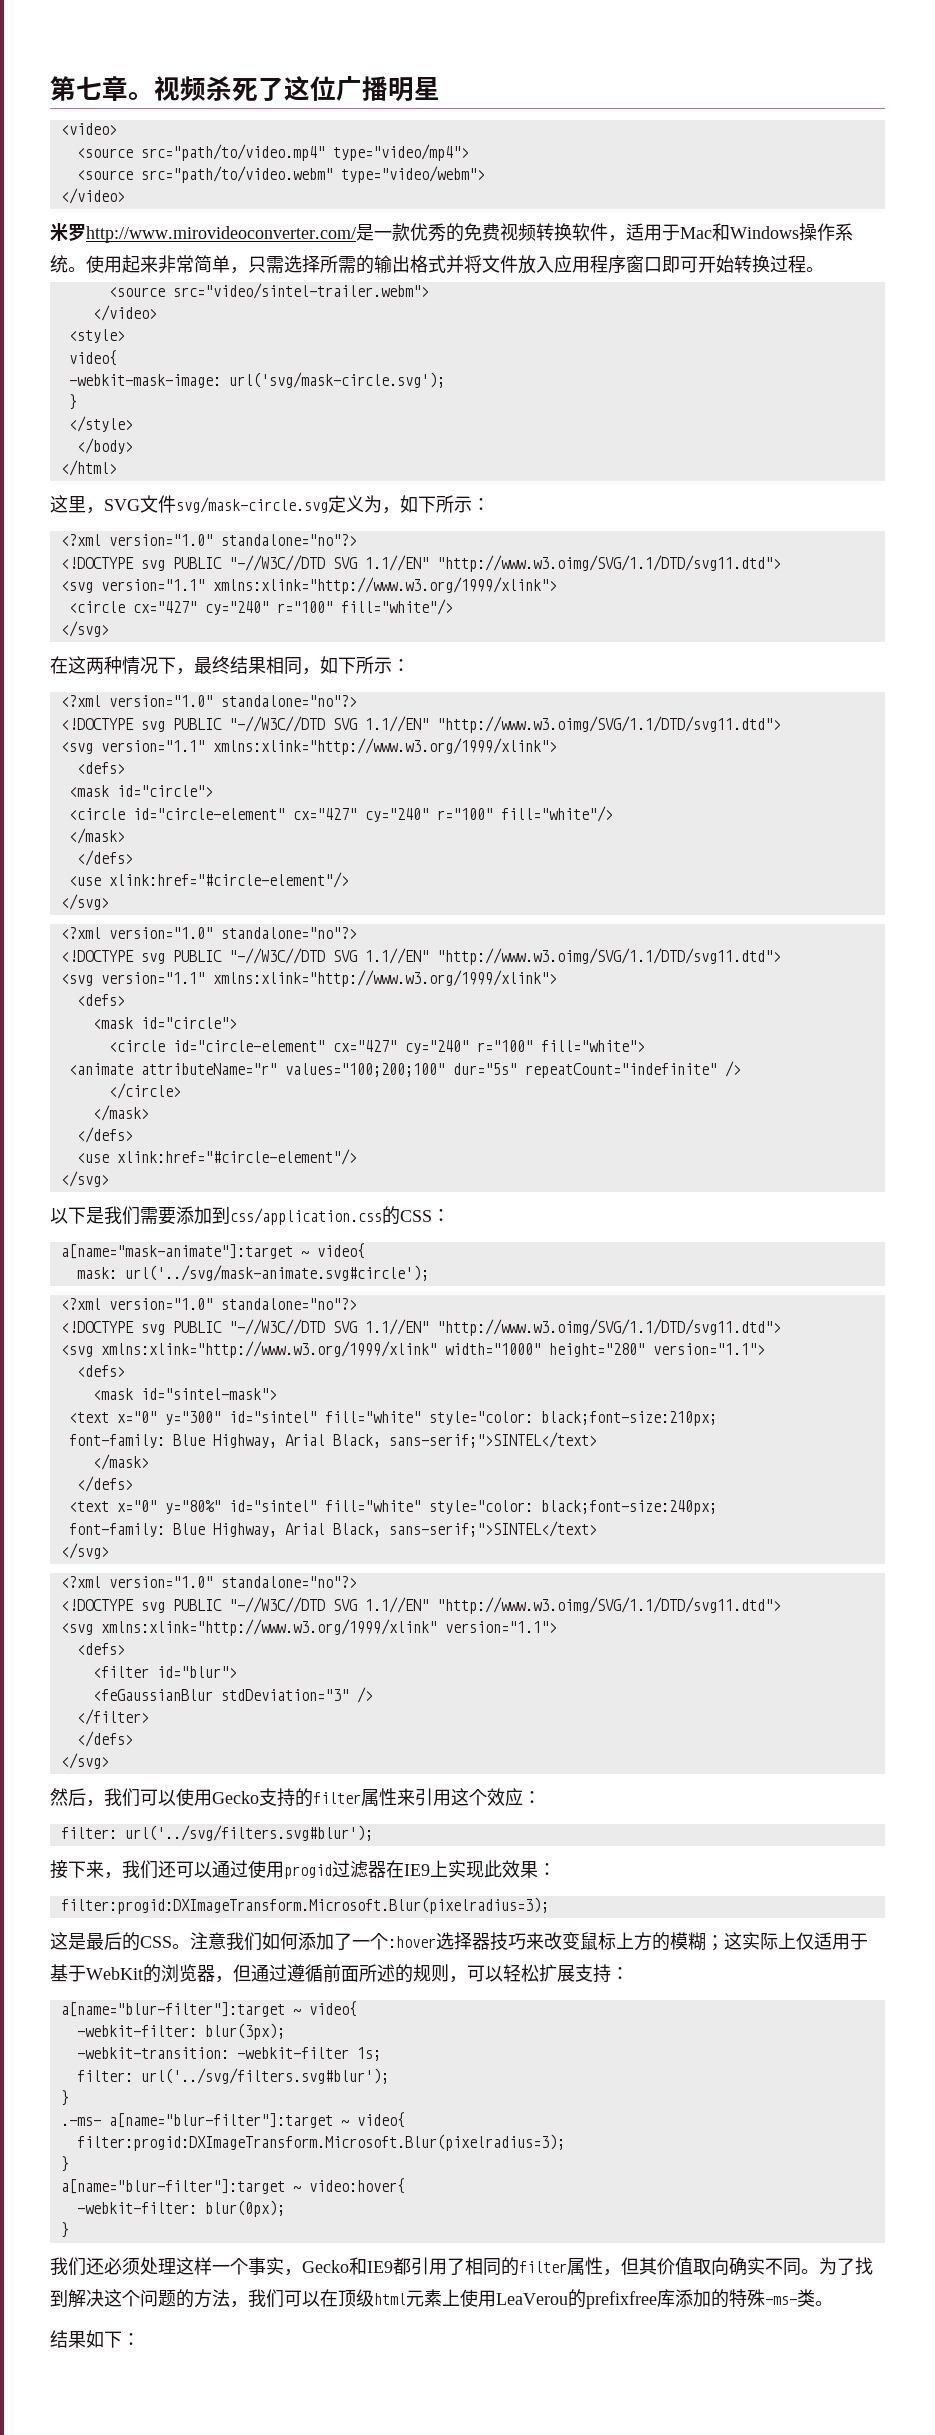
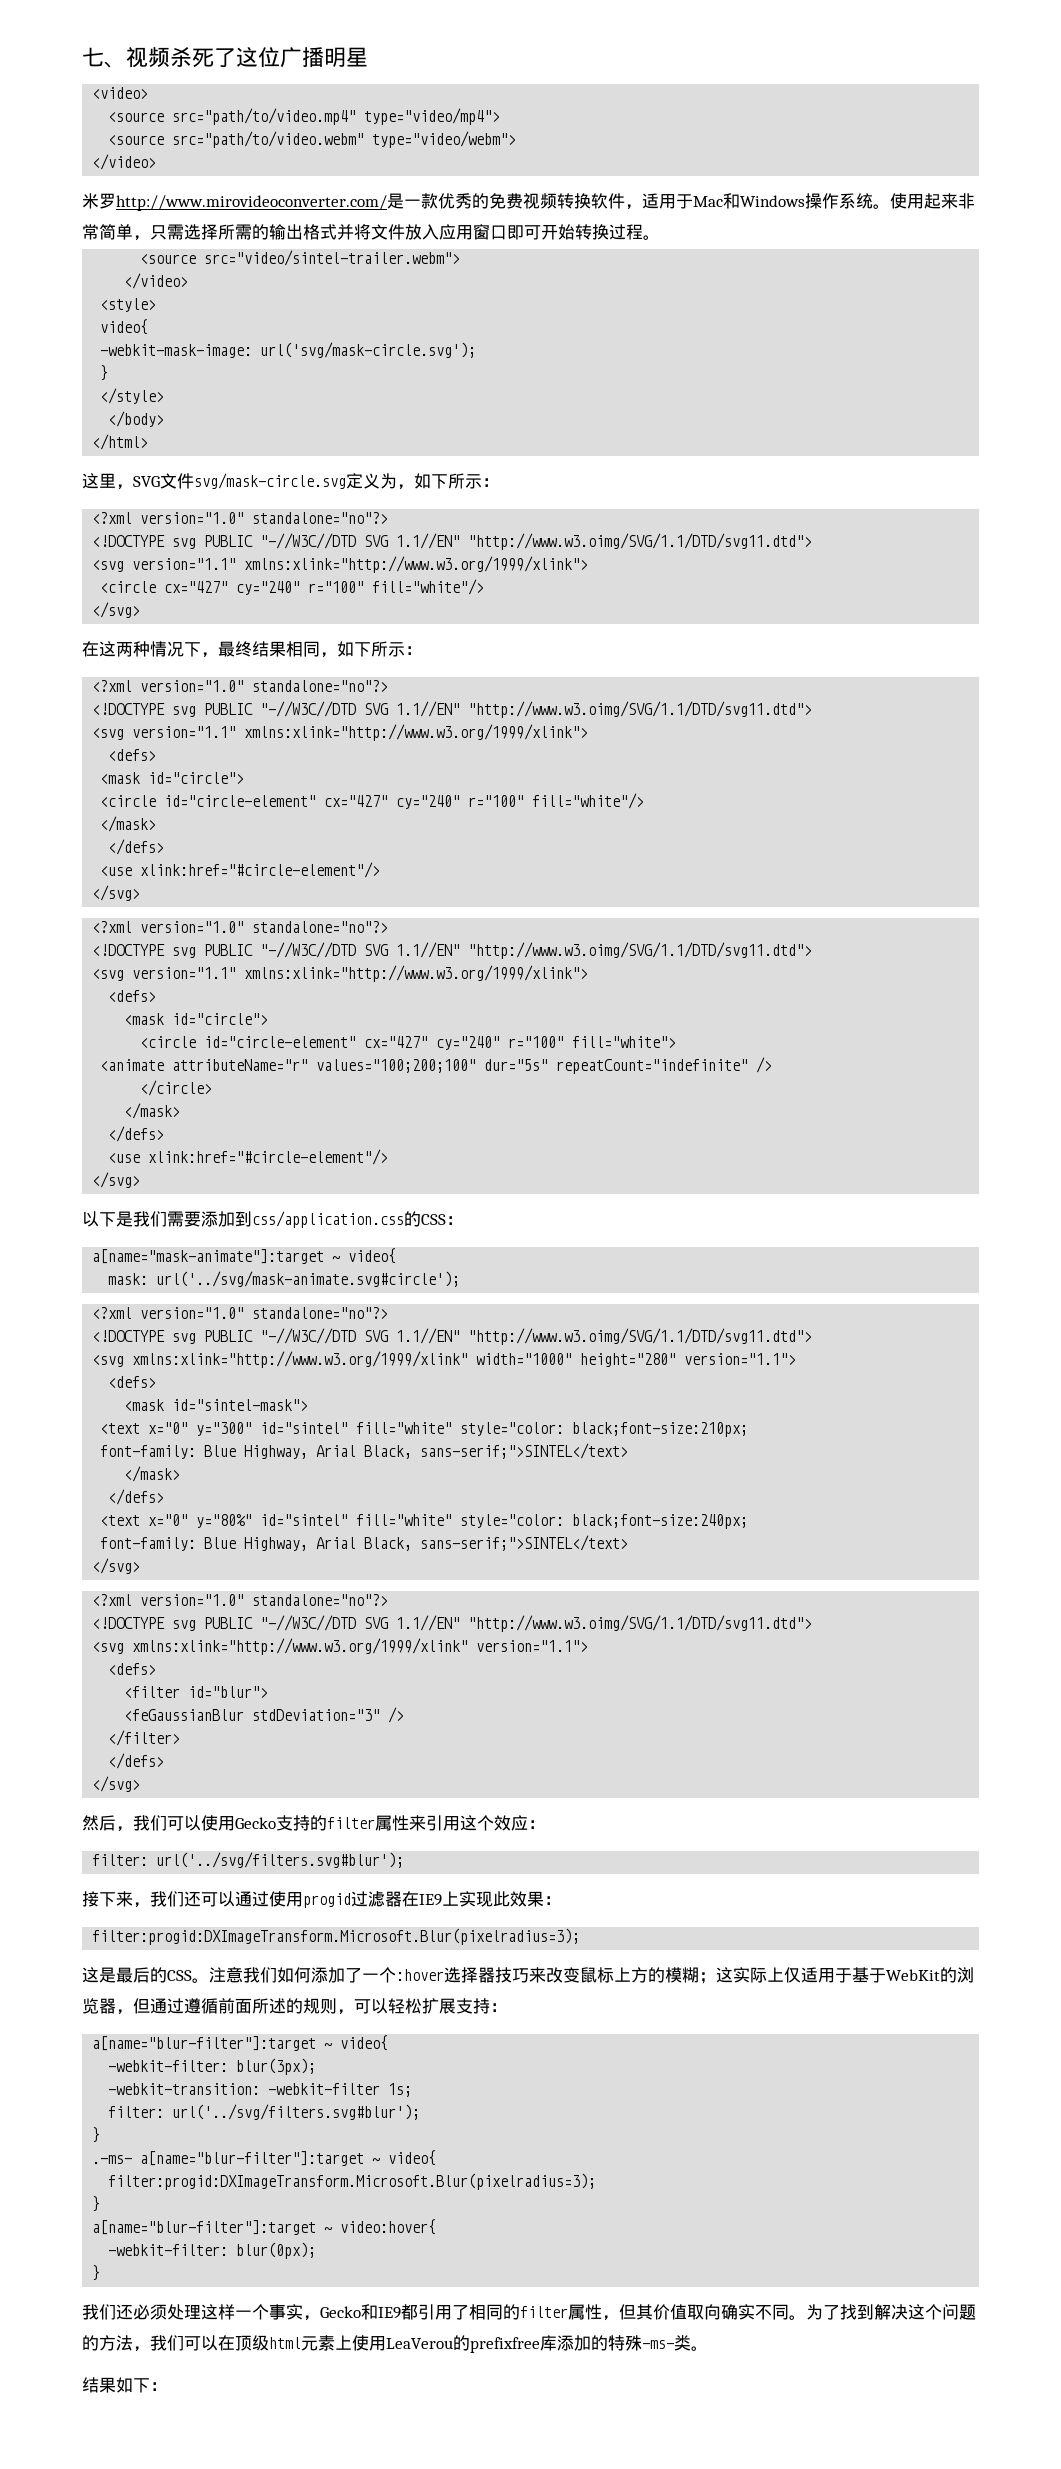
[50,76,154,101] 第七章。 -> [82,47,126,68] 七、
[590,255,626,274] 程序 -> (473, 232) none

